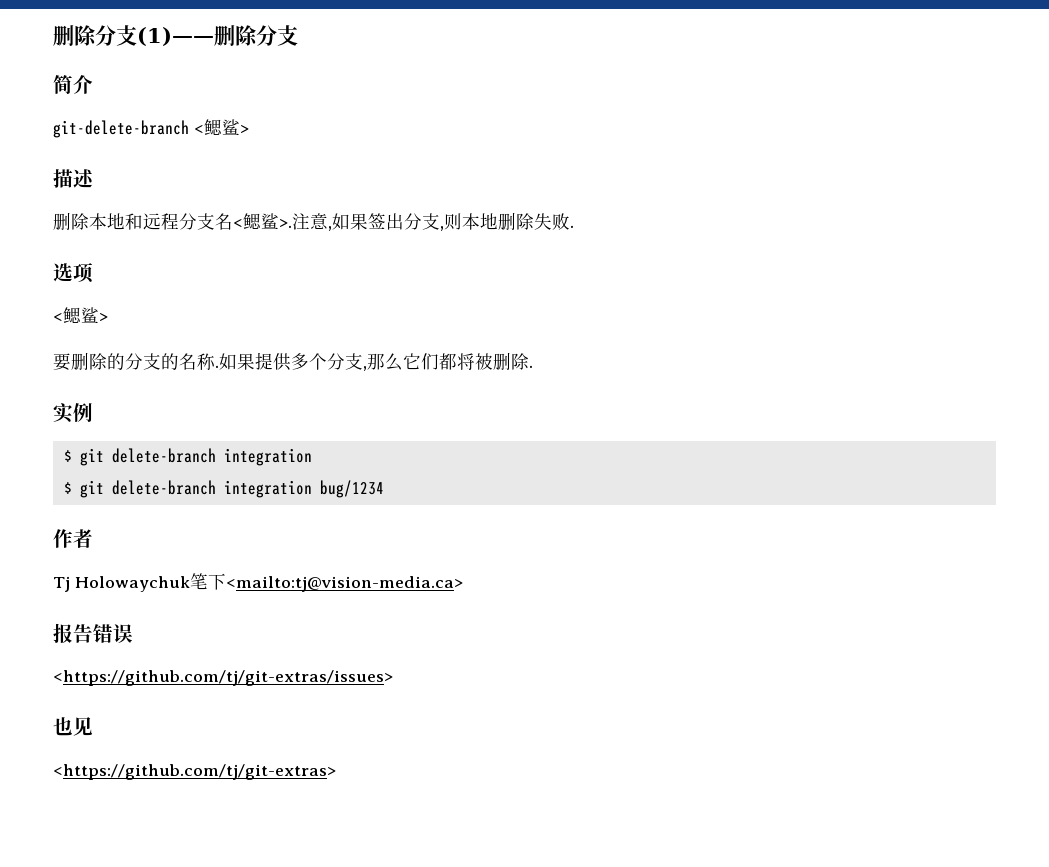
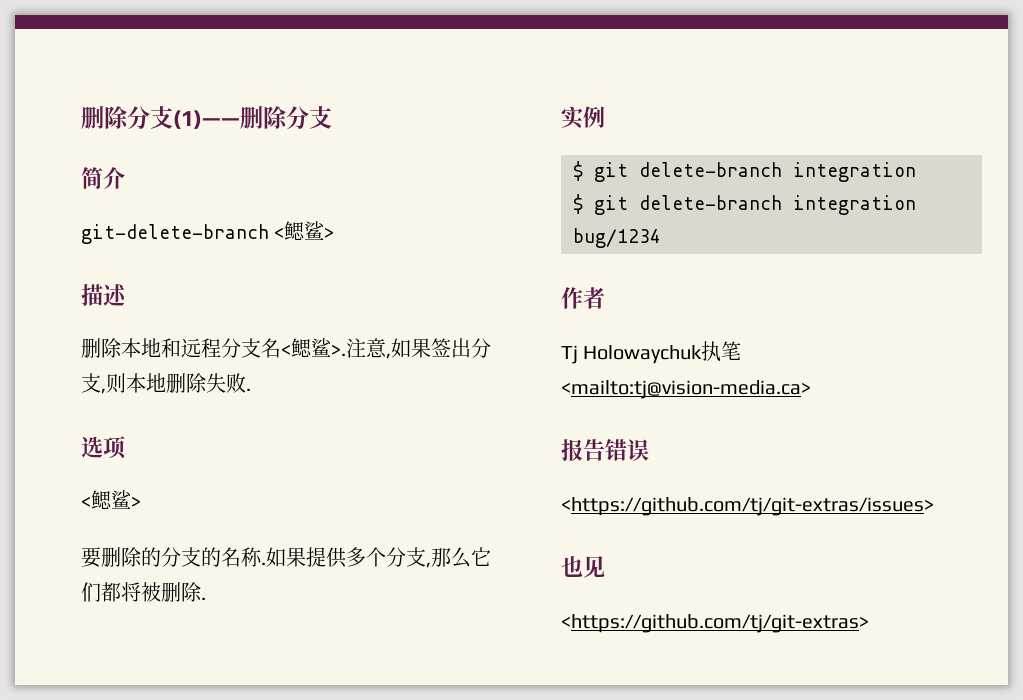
[189,573,226,590] 笔下 -> [701,341,742,362] 执笔

